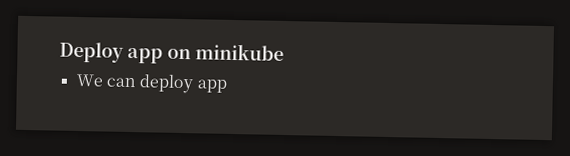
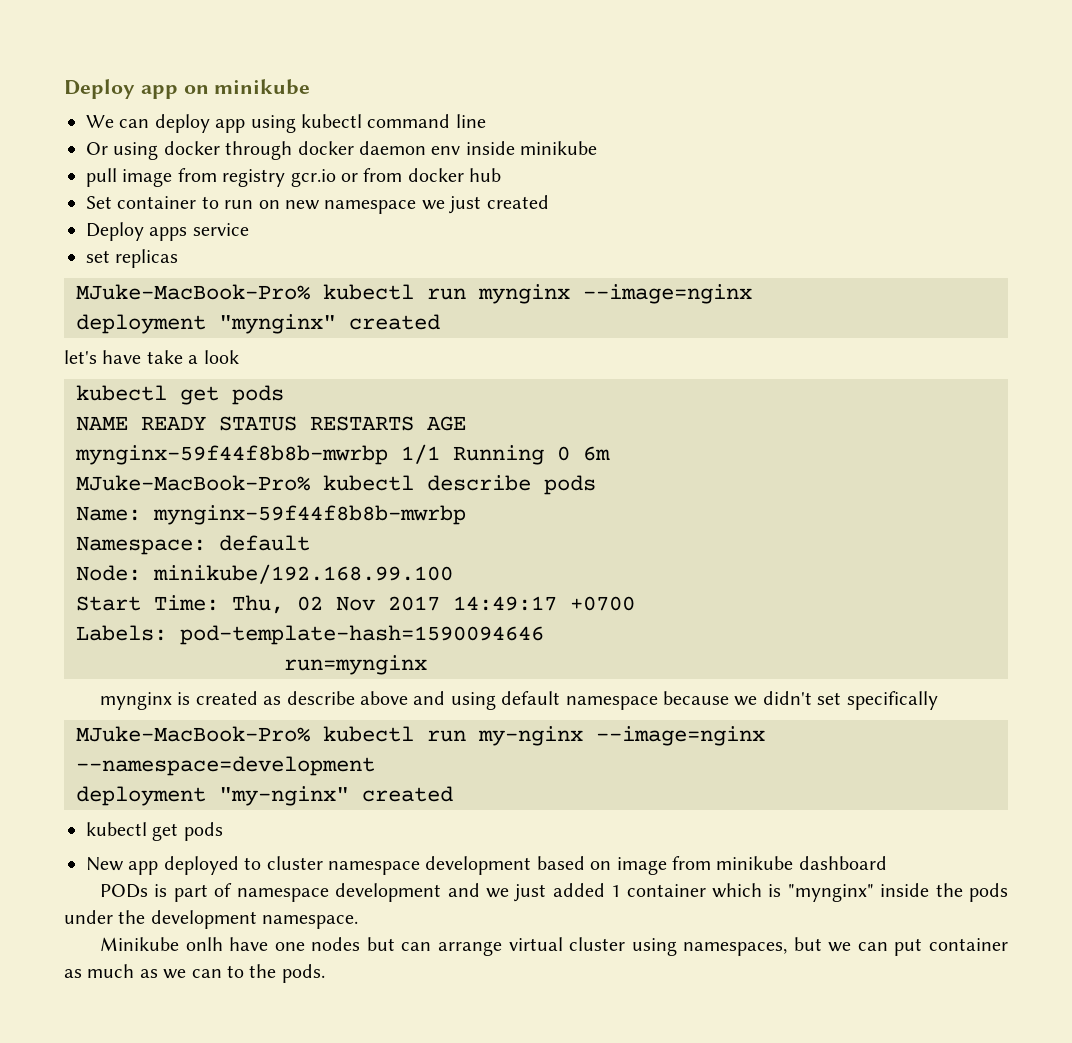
(227, 86) none -> [250,114,486,133] [86,141,598,160] [86,168,502,187] [86,195,549,214] [86,222,249,241] [86,249,179,268] [76,284,752,304] [76,314,440,334] [64,350,239,364] [76,385,284,405] [76,416,466,431] [75,444,610,465] [76,475,596,495] [76,505,466,525] [76,535,310,555] [76,564,453,584] [76,595,635,614] [76,625,544,645] [284,655,427,675] [100,691,938,710] [76,726,765,746] [76,756,375,776] [76,786,453,806] [86,822,223,841] [86,856,887,875] [100,883,1008,902] [64,910,359,929] [100,937,1008,956] [64,964,325,983] using kubectl command line // Or using docker through docker daemon env inside minikube // pull image from registry gcr.io or from docker hub // Set container to run on new namespace we just created // Deploy apps service // set replicas // MJuke-MacBook-Pro% kubectl run mynginx --image=nginx // deployment "mynginx" created // let's have take a look // kubectl get pods // NAME READY STATUS RESTARTS AGE // mynginx-59f44f8b8b-mwrbp 1/1 Running 0 6m // MJuke-MacBook-Pro% kubectl describe pods // Name: mynginx-59f44f8b8b-mwrbp // Namespace: default // Node: minikube/192.168.99.100 // Start Time: Thu, 02 Nov 2017 14:49:17 +0700 // Labels: pod-template-hash=1590094646 // run=mynginx // mynginx is created as describe above and using default namespace because we didn't set specifically // MJuke-MacBook-Pro% kubectl run my-nginx --image=nginx --namespace=development // deployment "my-nginx" created // kubectl get pods // New app deployed to cluster namespace development based on image from minikube dashboard // PODs is part of namespace development and we just added 1 container which is "mynginx" inside the pods under the development namespace. // Minikube onlh have one nodes but can arrange virtual cluster using namespaces, but we can put container as much as we can to the pods.

